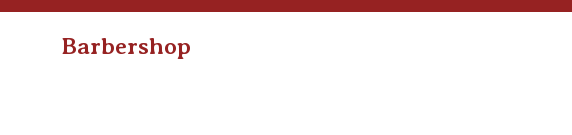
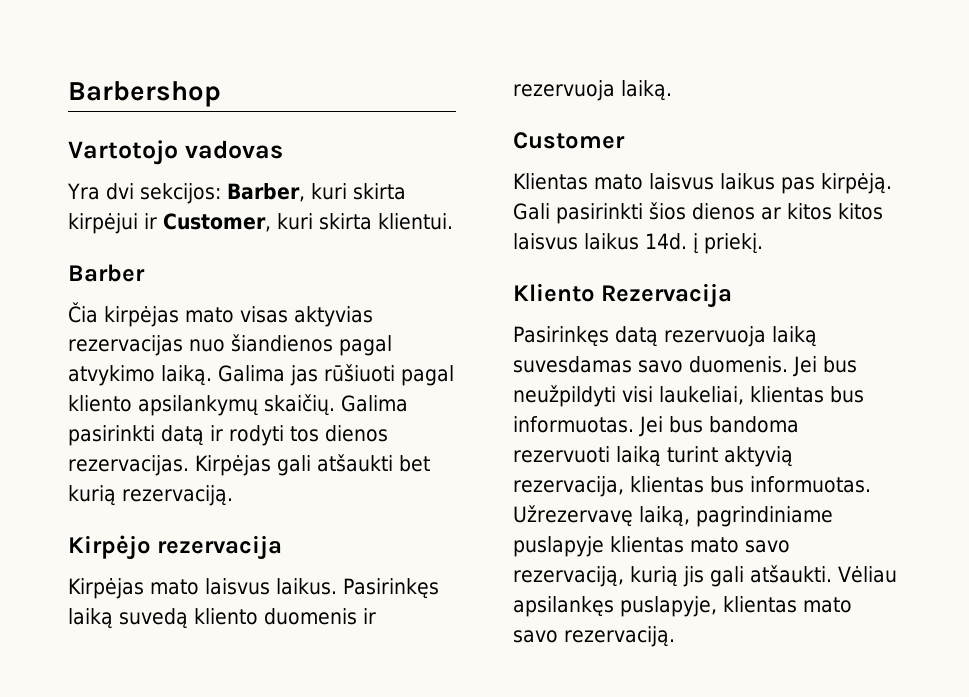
(191, 48) none -> [68,140,283,165] [67,183,406,204] [68,213,453,234] [68,264,145,282] [68,302,373,327] [68,334,392,356] [68,364,454,386] [68,394,408,416] [68,425,388,446] [68,454,430,476] [68,485,233,506] [68,535,283,560] [68,578,439,599] [68,608,376,629] [513,80,672,101] [513,132,625,149] [513,173,892,194] [513,202,883,224] [513,233,763,254] [513,283,733,308] [513,326,817,347] [513,356,857,377] [513,385,864,407] [513,416,799,437] [513,446,793,467] [513,476,871,497] [513,505,833,527] [513,536,790,557] [513,565,897,587] [513,596,852,617] [513,626,675,647] // Vartotojo vadovas // Yra dvi sekcijos: Barber, kuri skirta kirpėjui ir Customer, kuri skirta klientui. // Barber // Čia kirpėjas mato visas aktyvias rezervacijas nuo šiandienos pagal atvykimo laiką. Galima jas rūšiuoti pagal kliento apsilankymų skaičių. Galima pasirinkti datą ir rodyti tos dienos rezervacijas. Kirpėjas gali atšaukti bet kurią rezervaciją. // Kirpėjo rezervacija // Kirpėjas mato laisvus laikus. Pasirinkęs laiką suvedą kliento duomenis ir rezervuoja laiką. // Customer // Klientas mato laisvus laikus pas kirpėją. Gali pasirinkti šios dienos ar kitos kitos laisvus laikus 14d. į priekį. // Kliento Rezervacija // Pasirinkęs datą rezervuoja laiką suvesdamas savo duomenis. Jei bus neužpildyti visi laukeliai, klientas bus informuotas. Jei bus bandoma rezervuoti laiką turint aktyvią rezervacija, klientas bus informuotas. Užrezervavę laiką, pagrindiniame puslapyje klientas mato savo rezervaciją, kurią jis gali atšaukti. Vėliau apsilankęs puslapyje, klientas mato savo rezervaciją.

